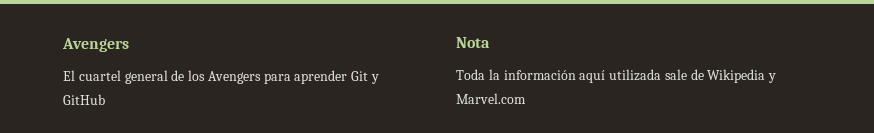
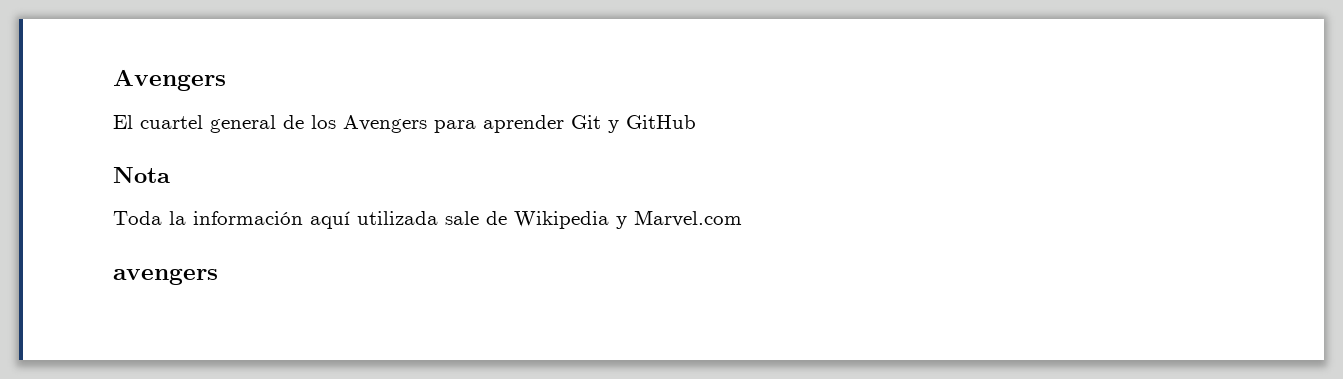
(526, 98) none -> [113,268,218,285] // avengers

